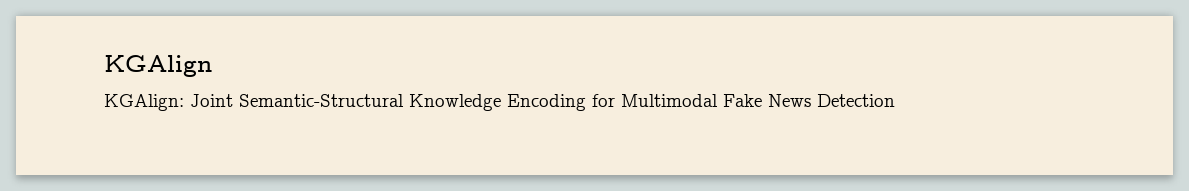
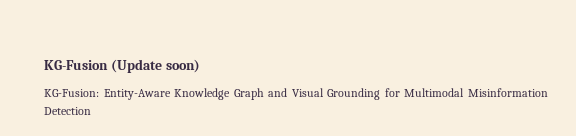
[104,55,212,77] [104,94,811,111] KGAlign // KGAlign: Joint Semantic-Structural Knowledge Encoding for Multimodal Fake News -> [44,59,200,73] [44,88,548,100] KG-Fusion (Update soon) // KG-Fusion: Entity-Aware Knowledge Graph and Visual Grounding for Multimodal Misinformation

